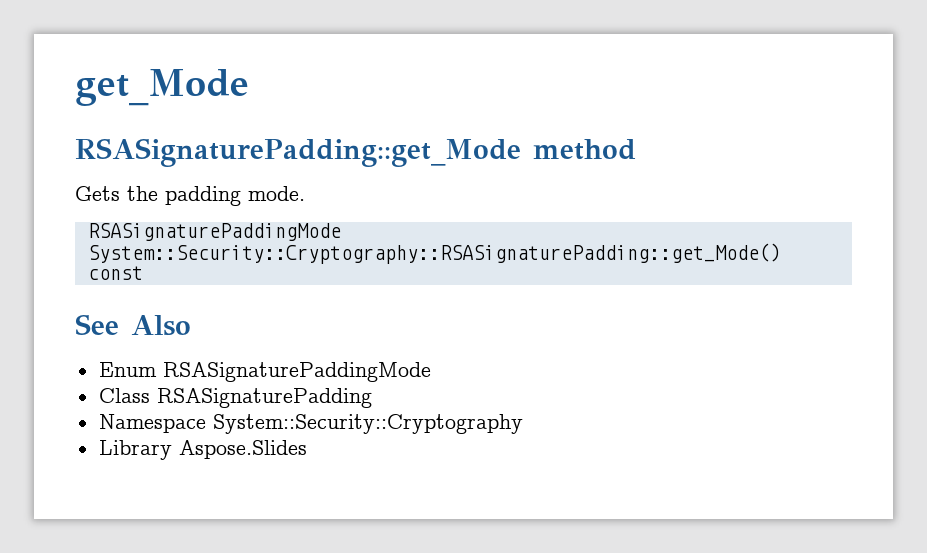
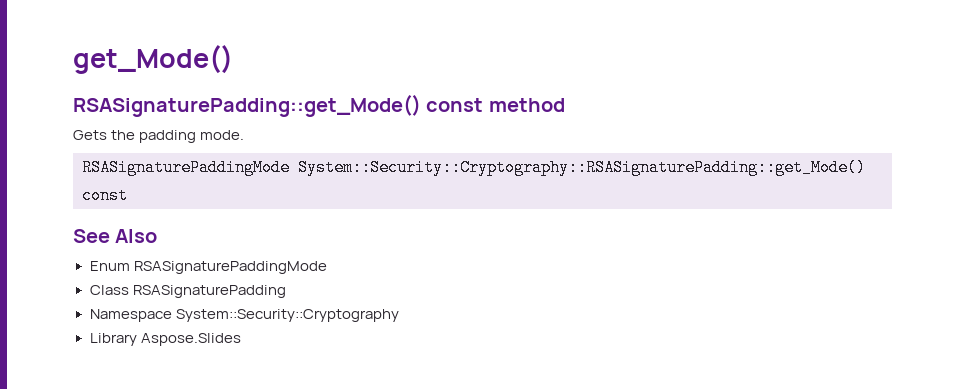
[75,69,249,106] [75,138,521,167] get_Mode // RSASignaturePadding::get_Mode -> [73,45,233,74] [73,94,484,117] get_Mode() // RSASignaturePadding::get_Mode() const

